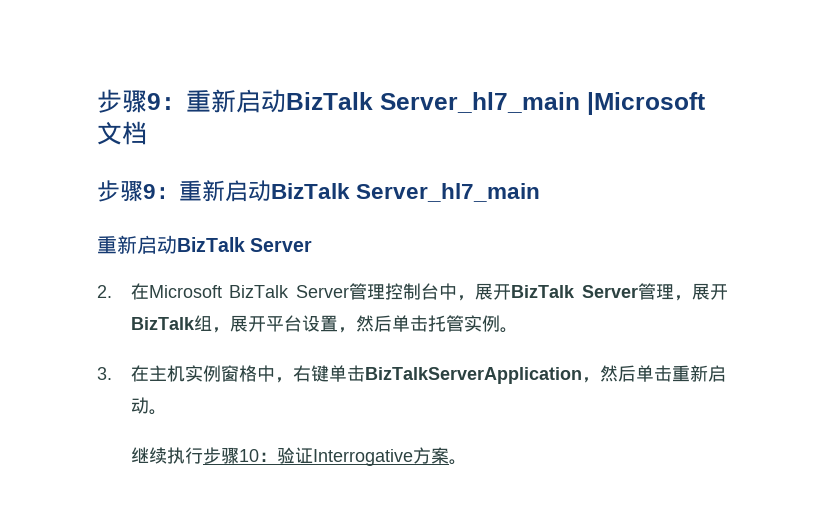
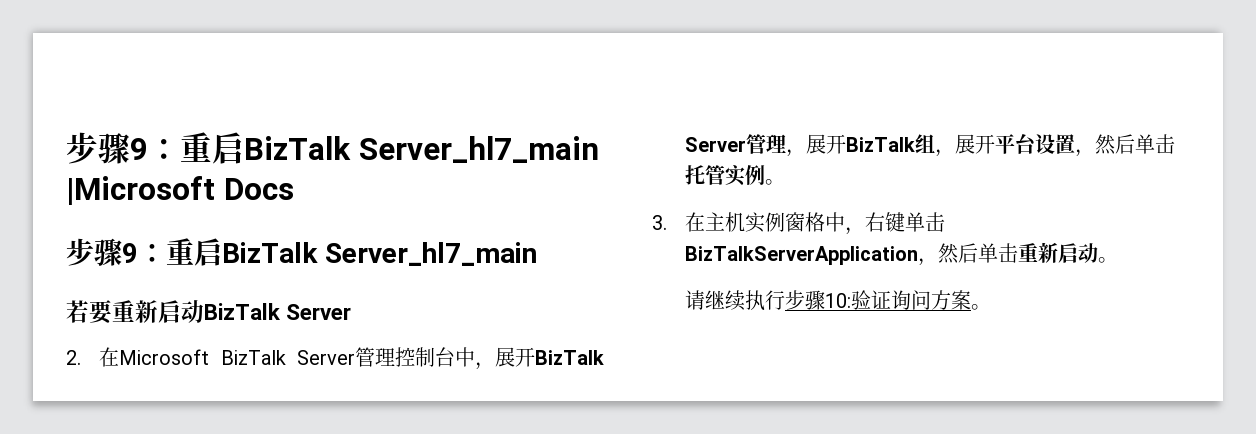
[97,89,286,113] 步骤9：重新启动 -> [66,132,244,164] 步骤9：重启
[97,121,147,145] [97,180,271,202] 文档 // 步骤9：重新启动 -> [223,178,294,200] [66,238,222,266] Docs // 步骤9：重启
(541, 192) none -> [66,300,113,324] 若要
(167, 412) none -> [685,290,706,310] 请
[238,447,413,466] 10：验证Interrogative -> [825,290,932,310] 10:验证询问

